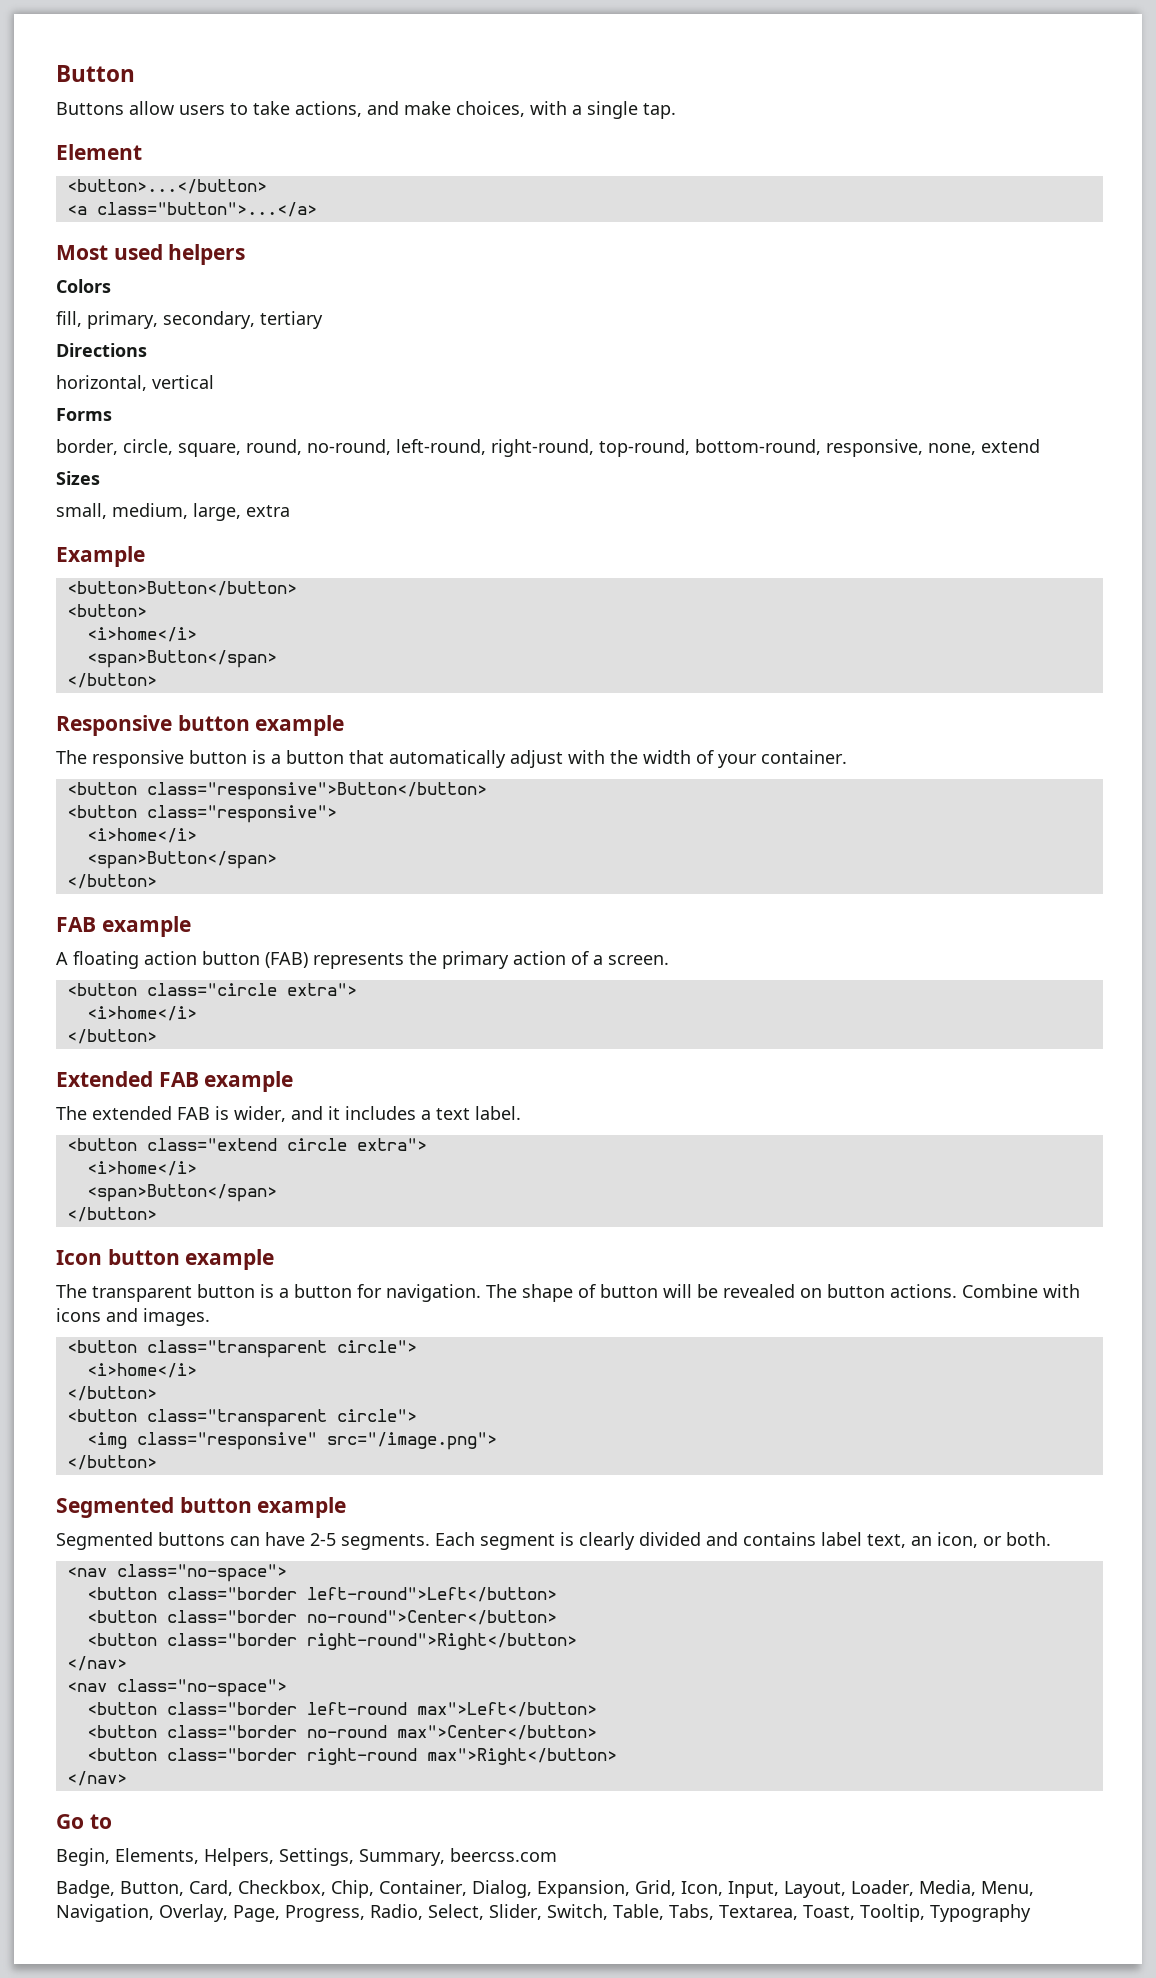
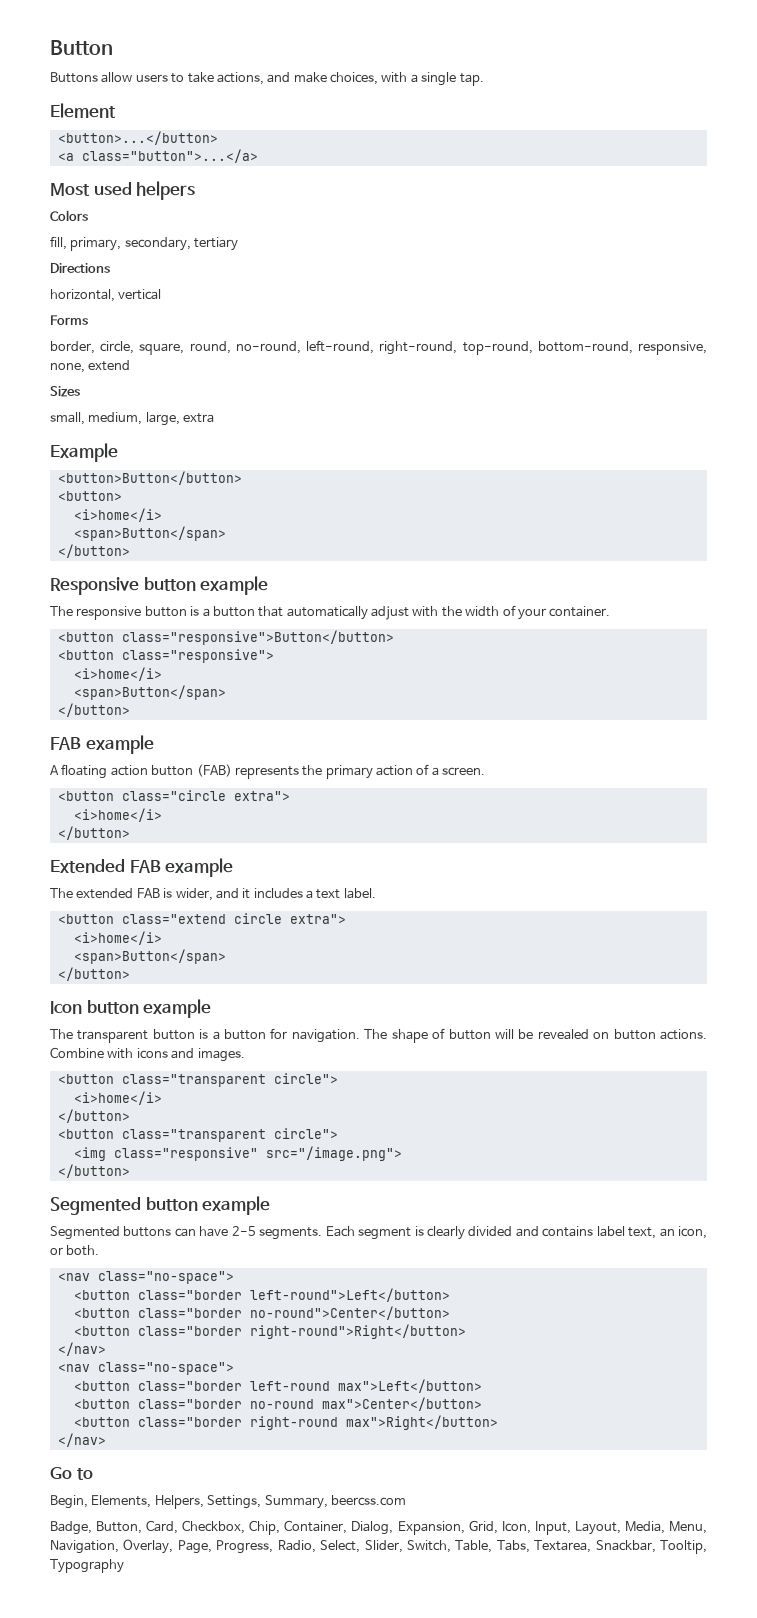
[851,1880,914,1896] Loader, -> (621, 1528) none
[803,1905,855,1920] Toast, -> [595,1540,656,1553] Snackbar,

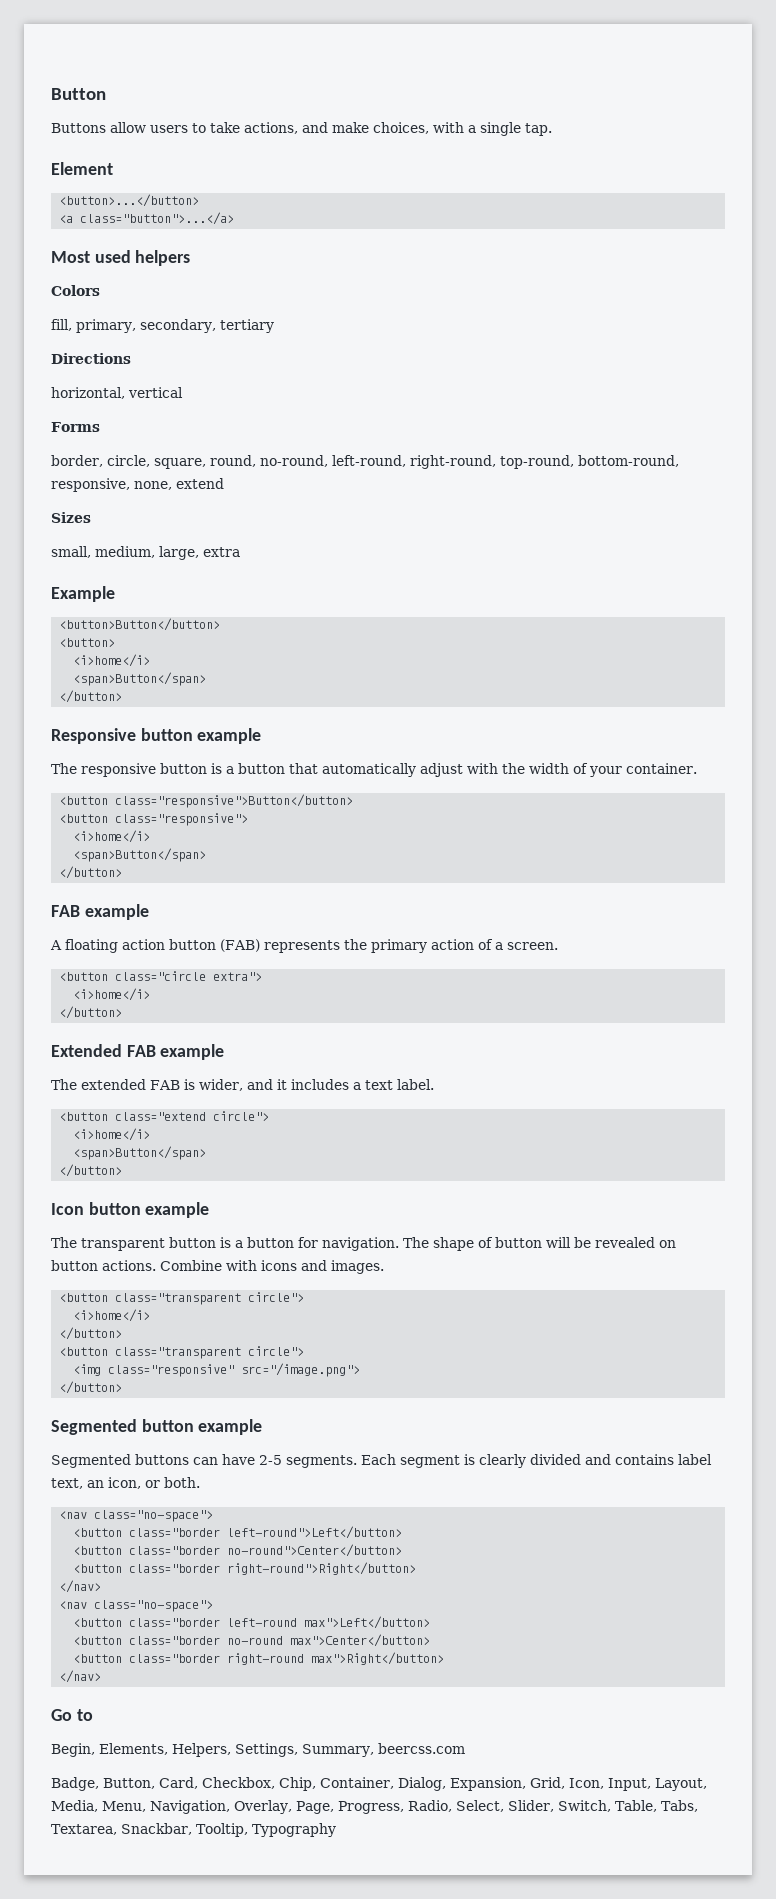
[233,913,346,924] circle extra"> -> [213,1111,270,1121] circle">

